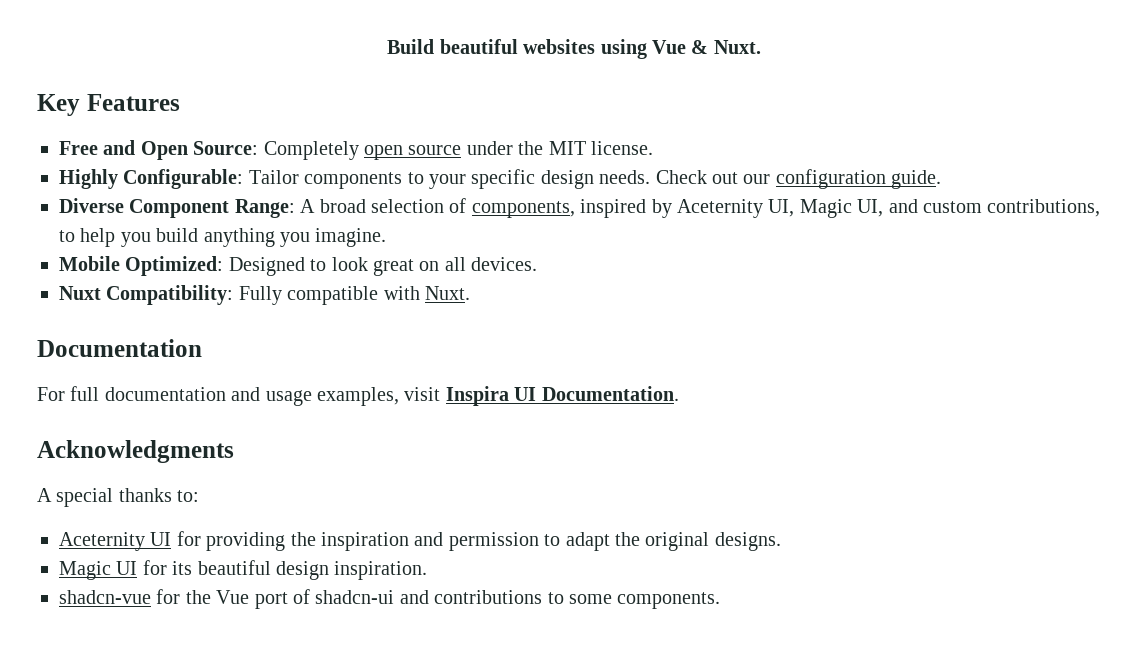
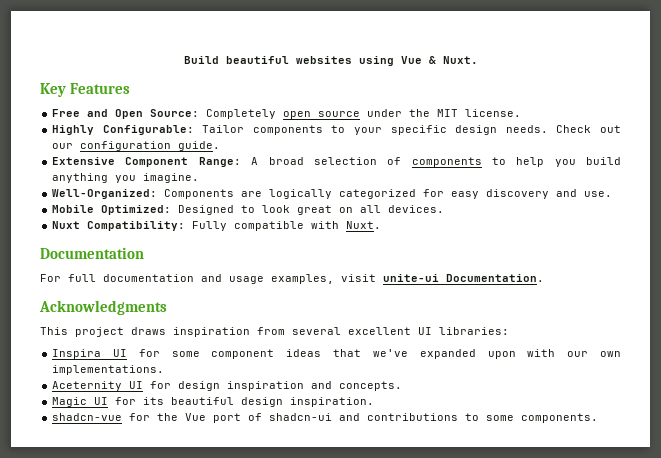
[59,198,124,213] Diverse -> [52,157,116,165] Extensive
[471,199,1101,218] components, inspired by Aceternity UI, Magic UI, and custom contributions, -> [411,157,482,167] components
(387, 237) none -> [52,189,613,199] // Well-Organized: Components are logically categorized for easy discovery and use.
[445,386,537,406] Inspira UI -> [383,274,439,282] unite-ui
[37,488,200,507] [59,531,781,551] A special thanks to: // Aceternity UI for providing the inspiration and permission to adapt the original designs. -> [40,327,509,337] [52,349,621,359] [52,365,165,375] [52,381,403,391] This project draws inspiration from several excellent UI libraries: // Inspira UI for some component ideas that we've expanded upon with our own implementations. // Aceternity UI for design inspiration and concepts.

